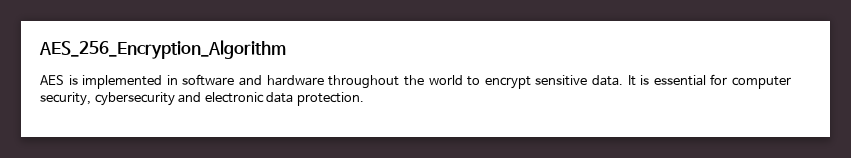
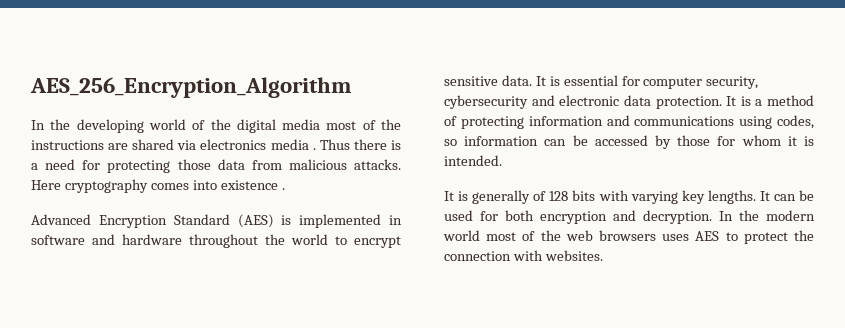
[40,75,64,85] AES -> [31,119,402,133] [31,139,401,150] [31,159,401,173] [31,179,285,193] [31,214,274,228] In the developing world of the digital media most of the instructions are shared via electronics media . Thus there is a need for protecting those data from malicious attacks. Here cryptography comes into existence . // Advanced Encryption Standard (AES)
(364, 99) none -> [726,95,814,106] [444,115,814,129] [444,135,814,149] [444,155,502,166] [444,190,814,204] [444,210,815,224] [443,230,814,244] [444,250,603,261] It is a method of protecting information and communications using codes, so information can be accessed by those for whom it is intended. // It is generally of 128 bits with varying key lengths. It can be used for both encryption and decryption. In the modern world most of the web browsers uses AES to protect the connection with websites.

